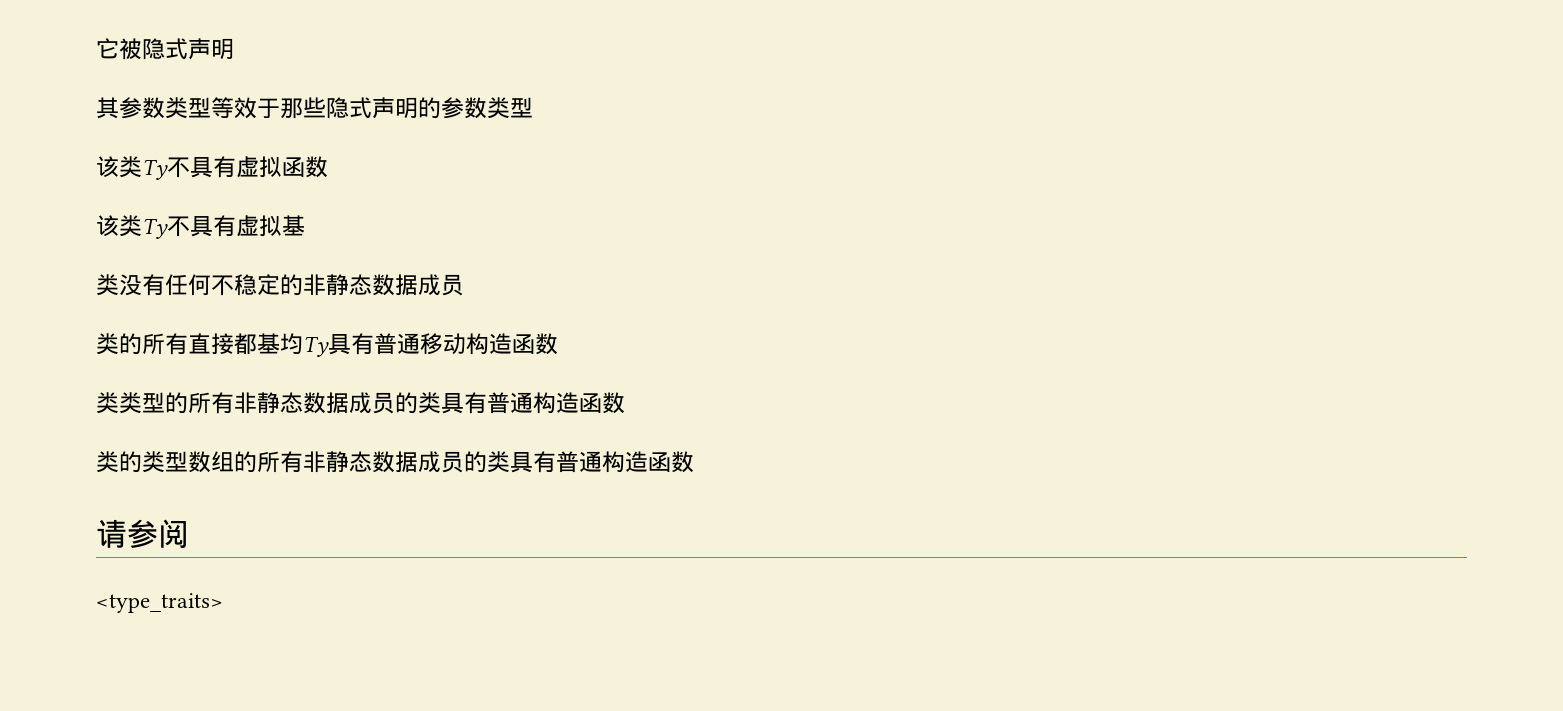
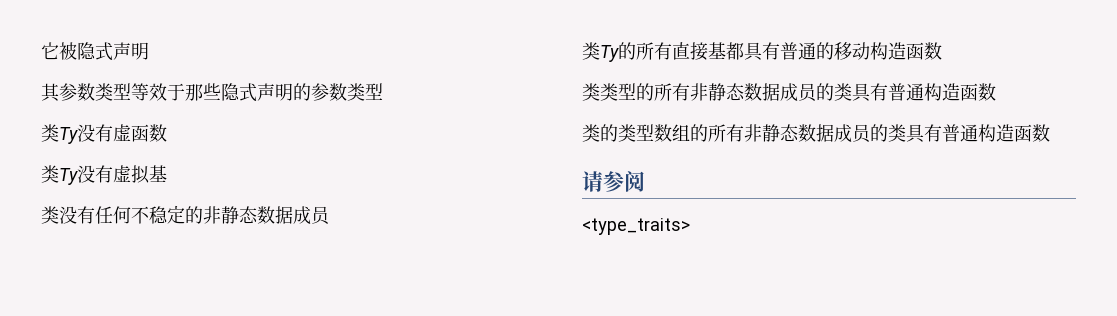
[96,156,328,180] [96,215,213,239] 该类Ty不具有虚拟函数 // 该类Ty不具 -> [41,124,167,144] [41,165,95,185] 类Ty没有虚函数 // 类Ty没
(119, 344) none -> [600,45,619,62] Ty
[234,333,420,357] 都基均Ty具有普通 -> [708,42,834,61] 基都具有普通的

